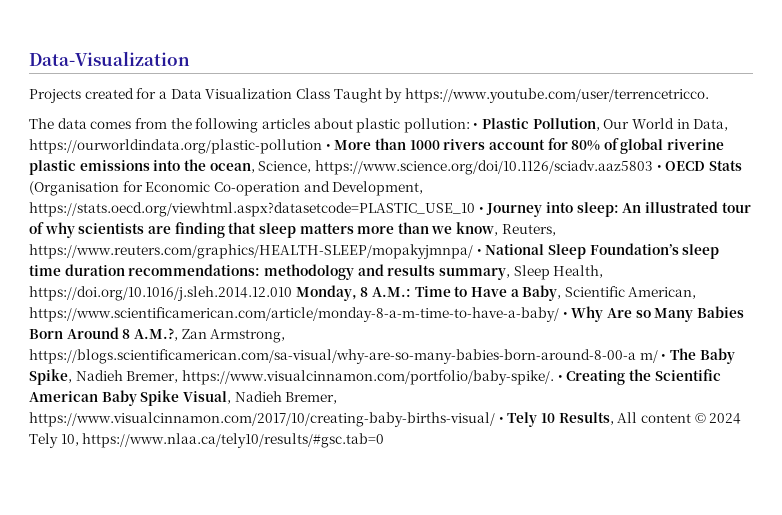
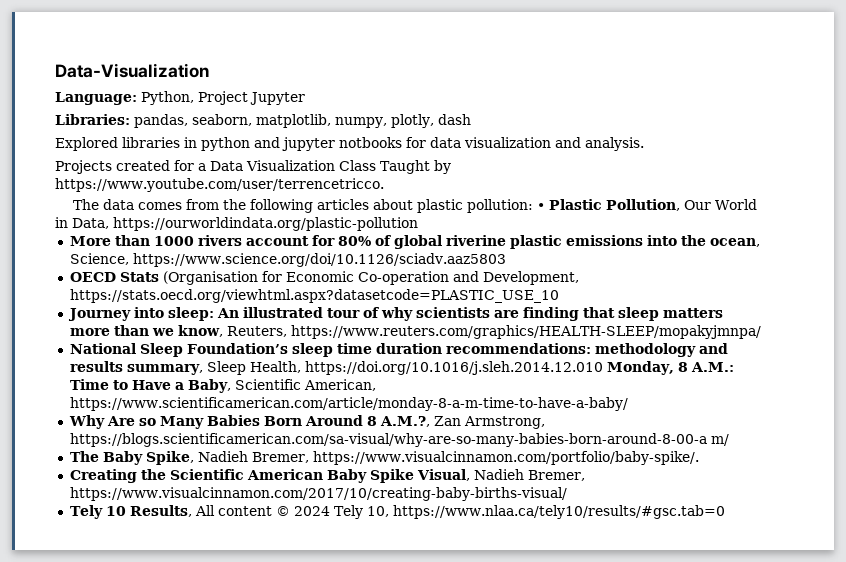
(190, 58) none -> [55,91,305,105] [55,114,471,128] [55,137,644,151] // Language: Python, Project Jupyter // Libraries: pandas, seaborn, matplotlib, numpy, plotly, dash // Explored libraries in python and jupyter notbooks for data visualization and analysis.
[325,144,331,150] • -> (418, 224) //
[656,165,662,171] • -> (506, 260) //
[478,207,484,213] • -> (559, 296) //
[476,249,482,255] • -> (761, 332) //
[562,312,568,318] • -> (628, 404) //
[661,354,667,360] • -> (729, 440) //
[557,375,563,381] • -> (699, 458) //
[498,417,504,423] • -> (567, 494) //

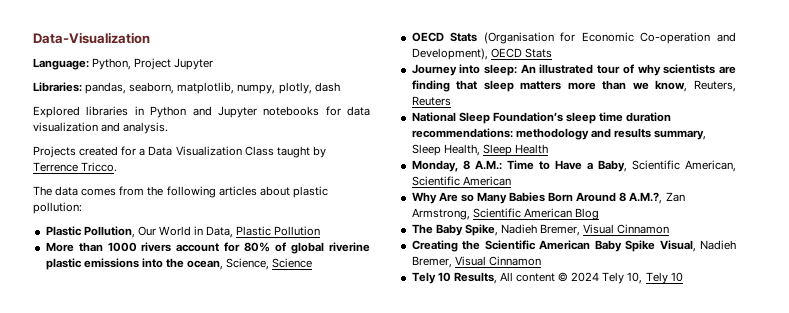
[201,137,402,151] python and jupyter notbooks -> [150,106,320,118] Python and Jupyter notebooks
[380,160,451,174] [55,178,384,192] Taught by https://www.youtube.com/user/terrencetricco. -> [276,146,326,158] [33,162,118,172] taught by Terrence Tricco.
[537,203,546,210] • -> (82, 208) //
[113,217,418,231] https://ourworldindata.org/plastic-pollution -> [236,226,321,236] Plastic Pollution
[132,253,506,267] https://www.science.org/doi/10.1126/sciadv.aaz5803 -> [272,258,313,268] Science
[482,271,579,285] [69,289,559,303] Development, https://stats.oecd.org/viewhtml.aspx?datasetcode=PLASTIC_USE_10 -> [411,48,552,60] Development), OECD Stats
[290,325,761,339] https://www.reuters.com/graphics/HEALTH-SLEEP/mopakyjmnpa/ -> [411,96,451,106] Reuters
[304,361,603,375] https://doi.org/10.1016/j.sleh.2014.12.010 -> [482,144,548,156] Sleep Health //
[69,397,628,411] https://www.scientificamerican.com/article/monday-8-a-m-time-to-have-a-baby/ -> [411,176,511,186] Scientific American
[69,433,729,447] https://blogs.scientificamerican.com/sa-visual/why-are-so-many-babies-born-around-8-00-a m/ -> [472,208,599,220] Scientific American Blog
[312,451,699,465] https://www.visualcinnamon.com/portfolio/baby-spike/. -> [583,224,670,234] Visual Cinnamon
[69,487,567,501] https://www.visualcinnamon.com/2017/10/creating-baby-births-visual/ -> [454,256,541,266] Visual Cinnamon
[392,505,725,519] https://www.nlaa.ca/tely10/results/#gsc.tab=0 -> [645,272,683,284] Tely 10

